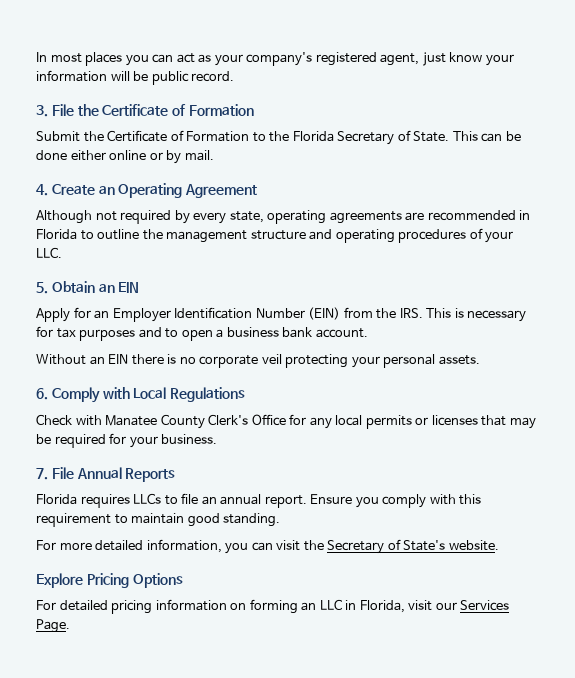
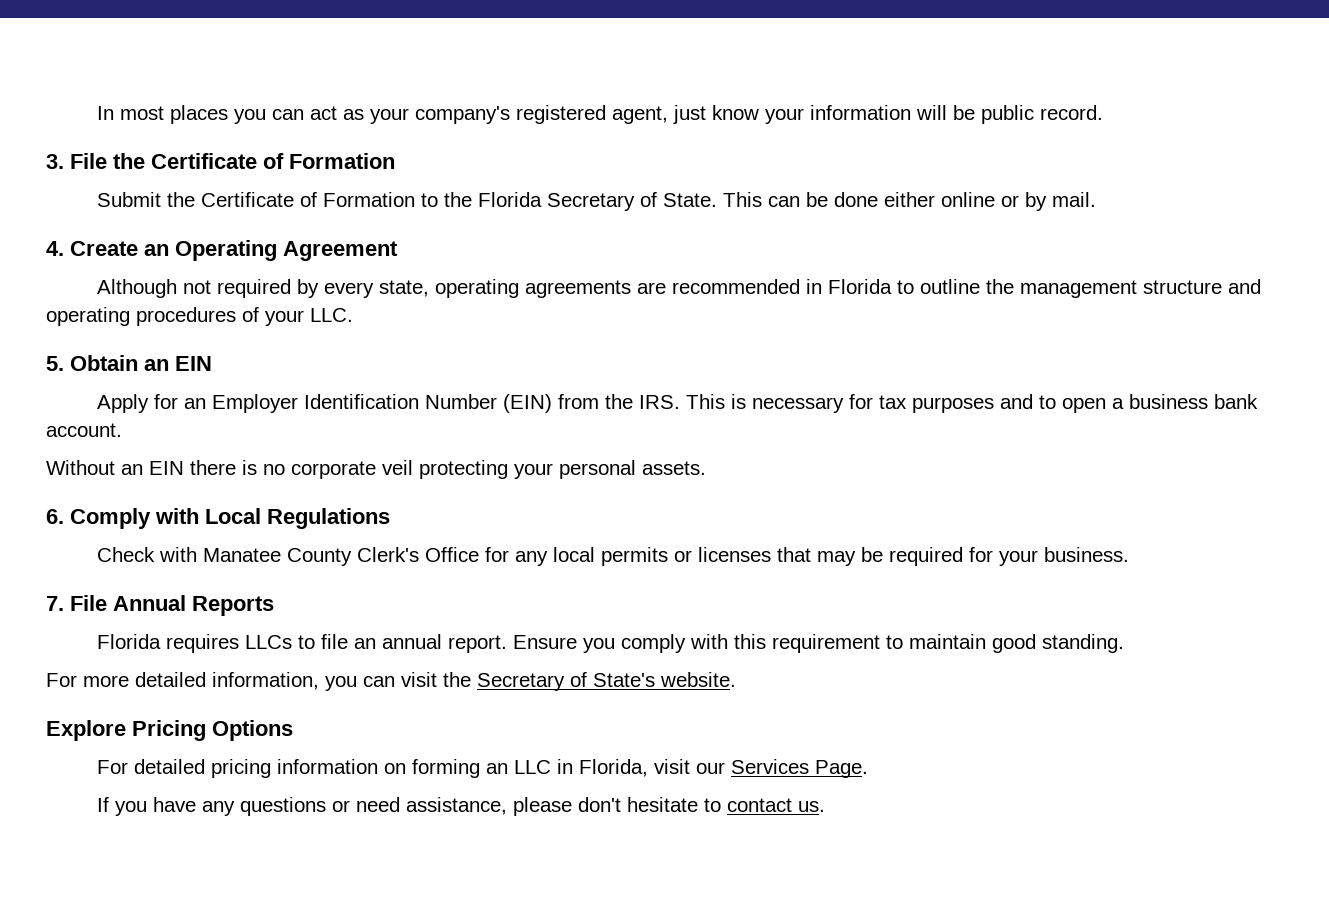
(70, 626) none -> [97,797,826,816] // If you have any questions or need assistance, please don't hesitate to contact us.

